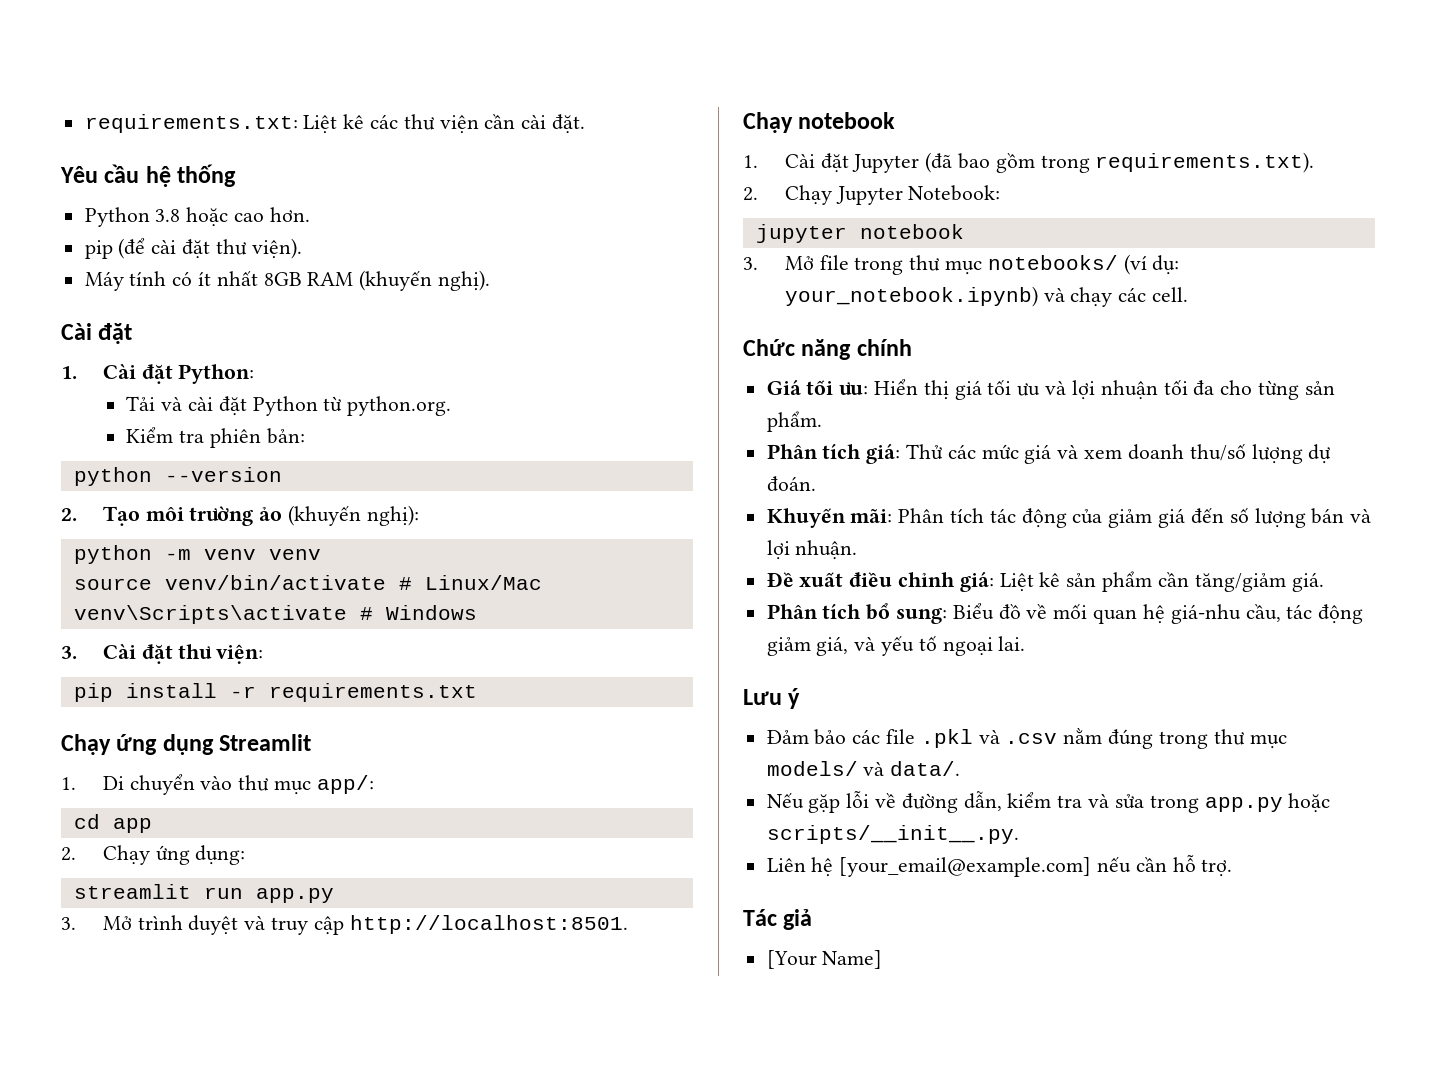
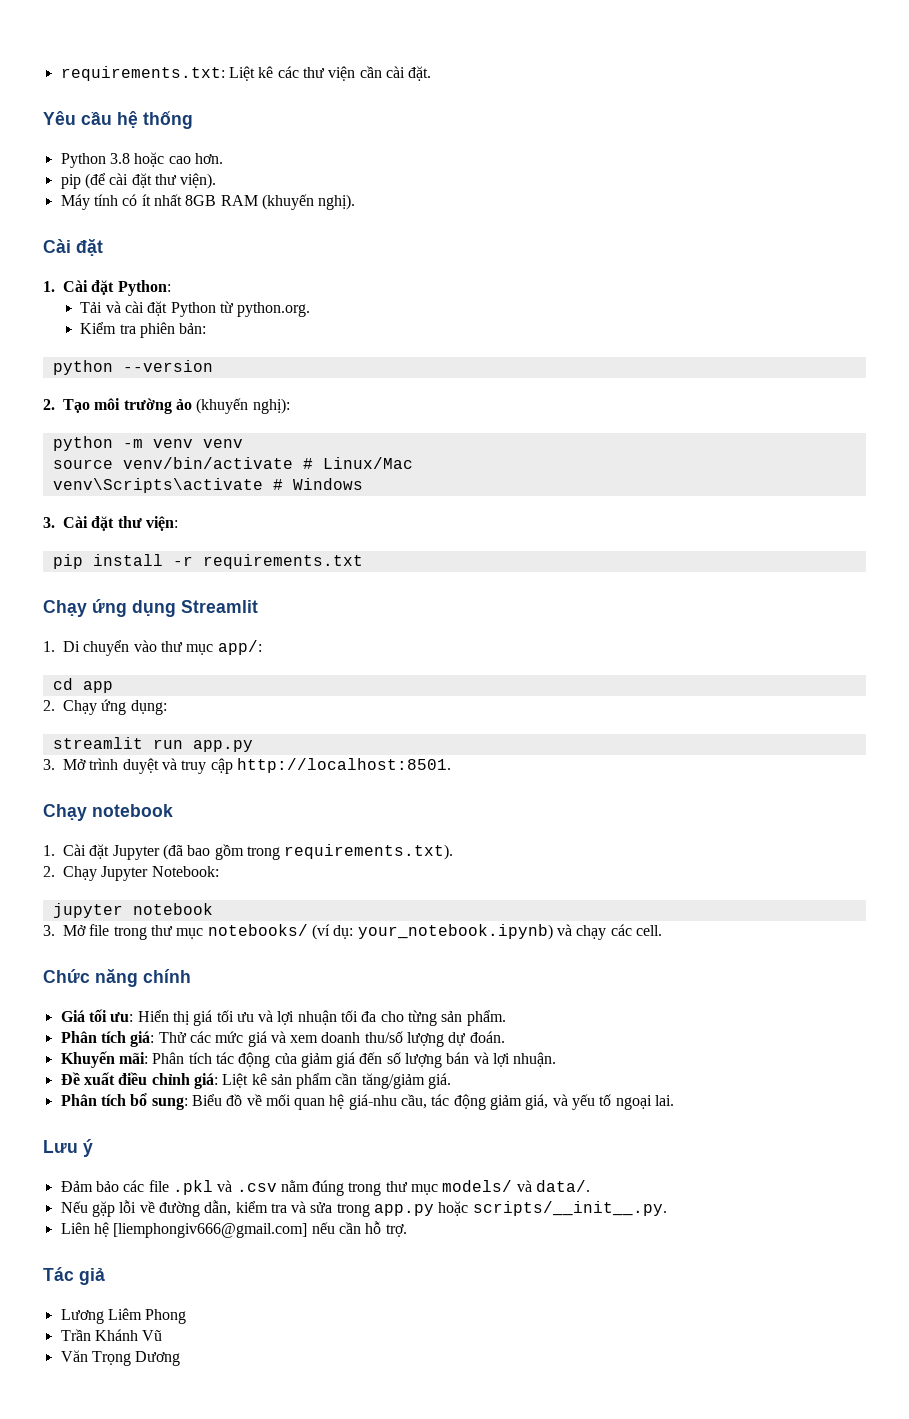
[839,857,1092,877] [your_email@example.com] -> [113,1223,308,1238] [liemphongiv666@gmail.com]
[766,950,883,969] [Your Name] -> [60,1308,187,1324] [60,1329,163,1341] [60,1350,181,1366] Lương Liêm Phong // Trần Khánh Vũ // Văn Trọng Dương

